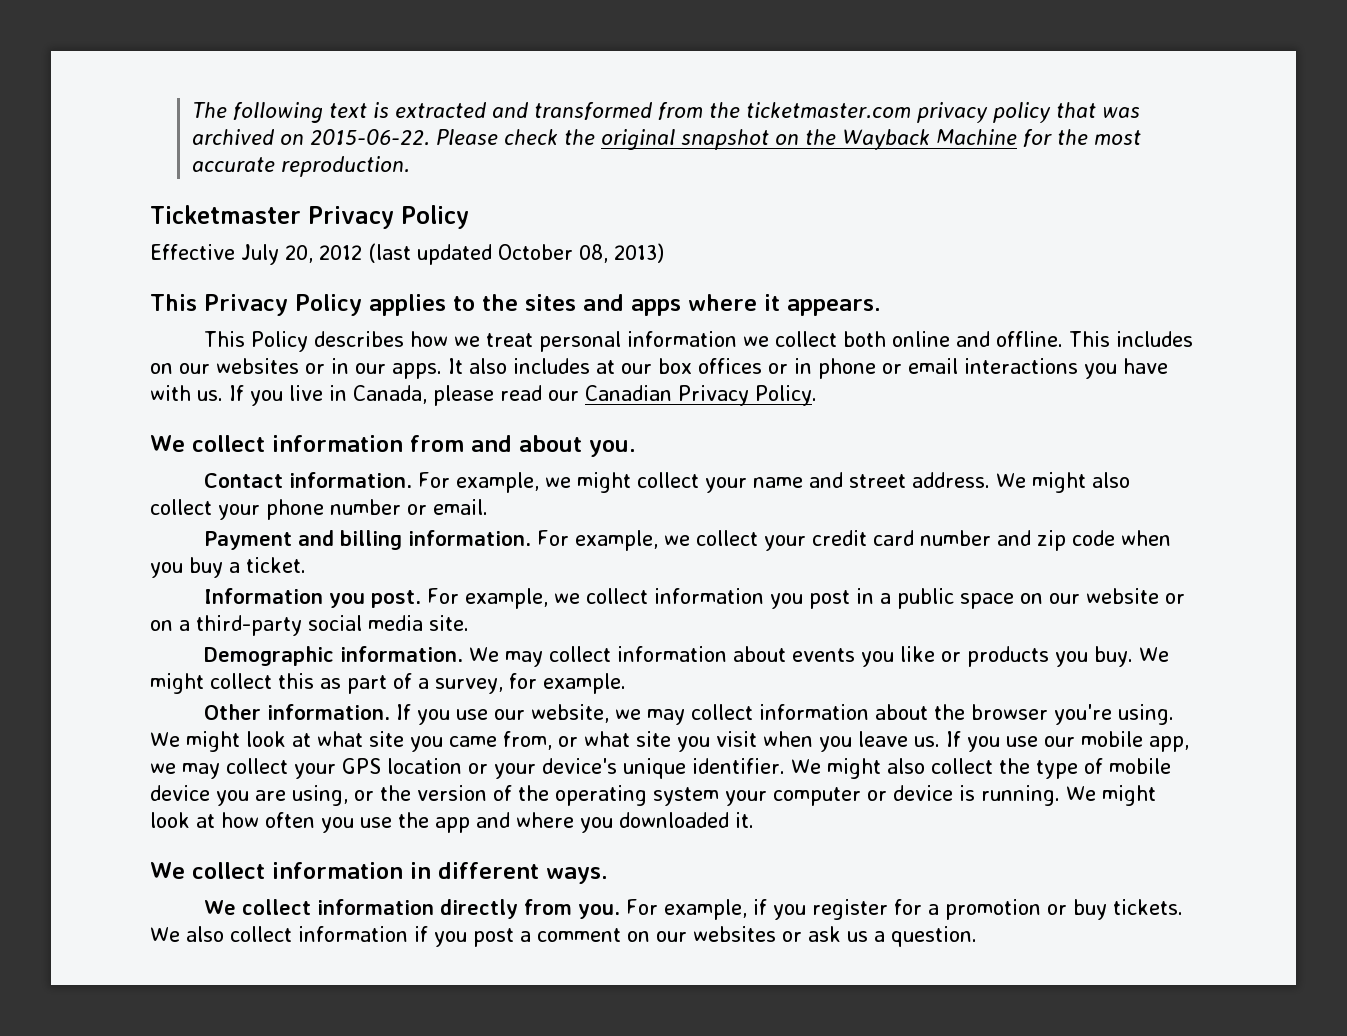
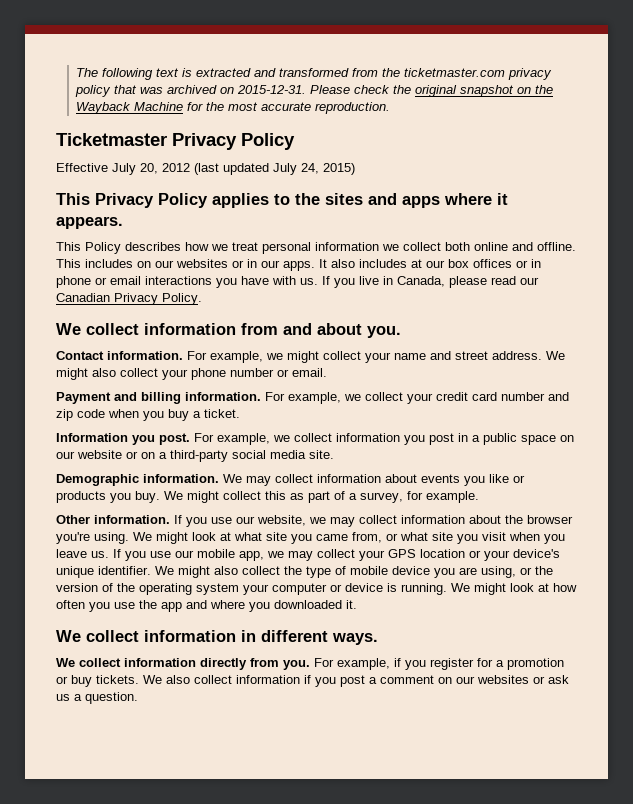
[310,129,431,146] 2015-06-22. -> [236,85,306,94] 2015-12-31.
[498,243,664,263] October 08, 2013) -> [273,163,355,175] July 24, 2015)

